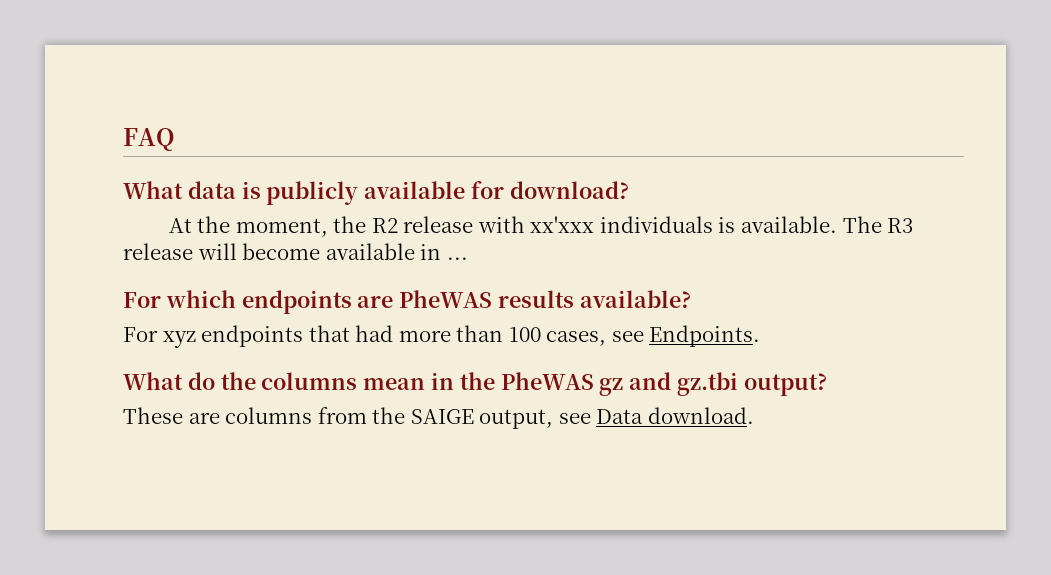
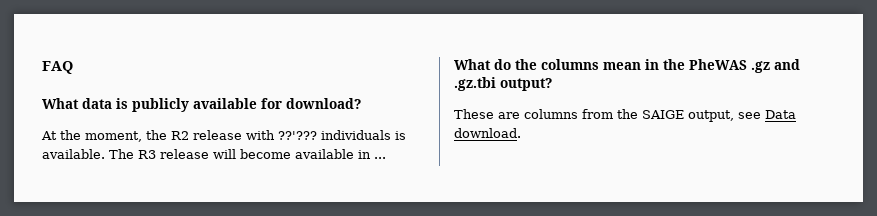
[530,216,595,233] xx'xxx -> [278,131,317,140] ??'???
[123,290,691,314] [123,325,761,348] // For which endpoints are PheWAS results available? // For xyz endpoints that had more than 100 cases, see Endpoints. -> (386, 158) none
[599,372,739,396] gz and gz.tbi -> [751,59,800,73] [454,77,496,91] .gz and .gz.tbi

